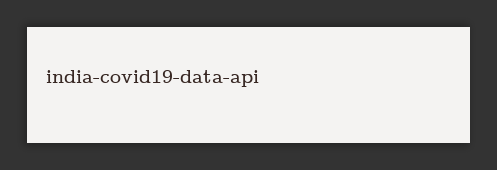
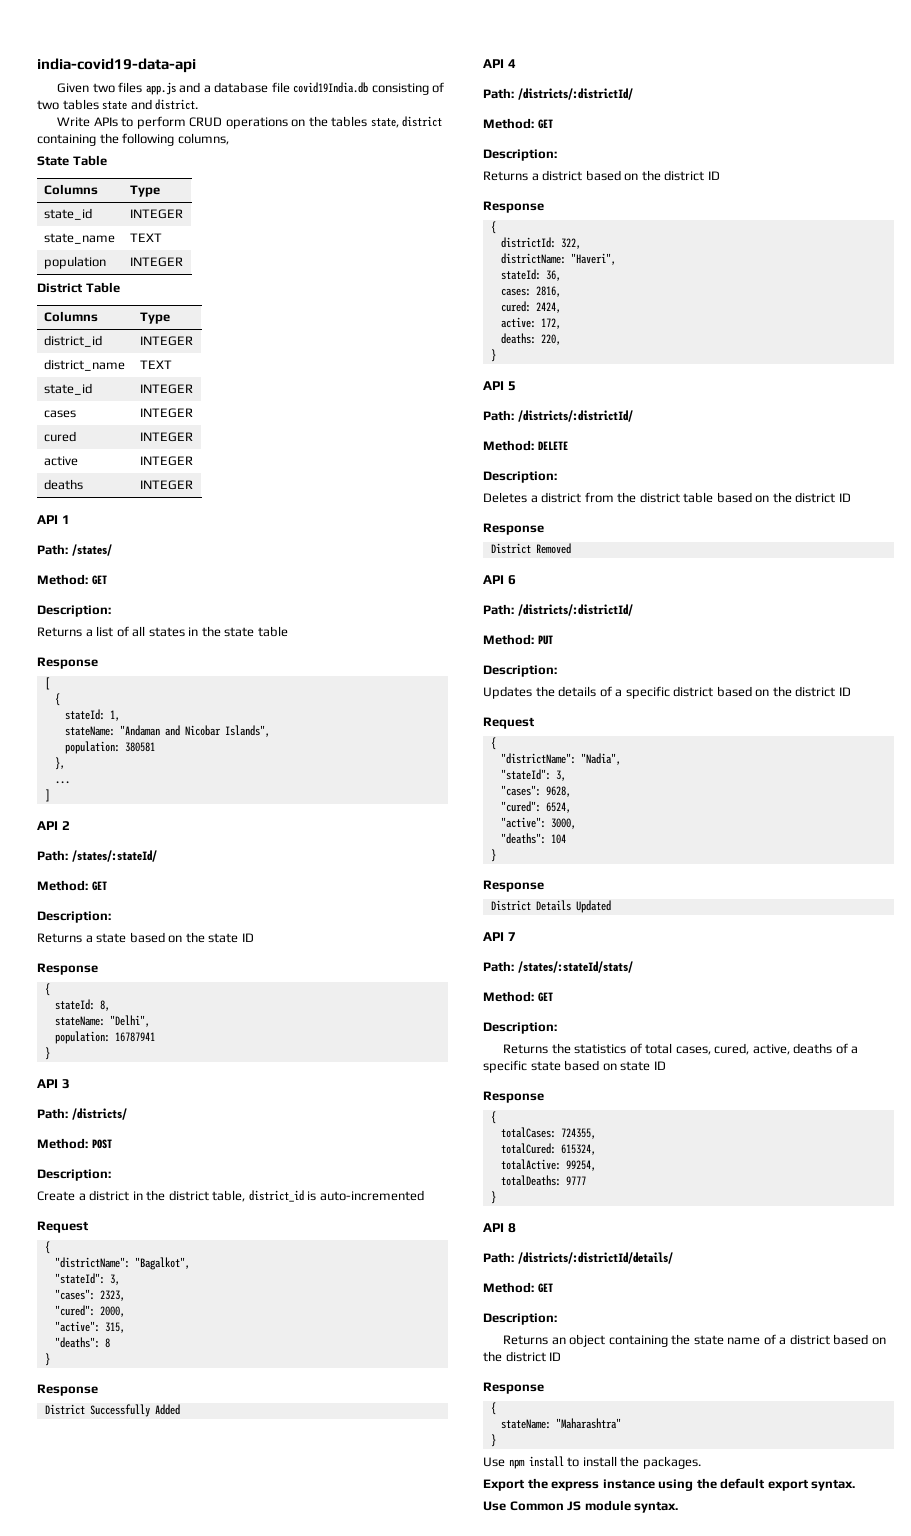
(259, 78) none -> [56,82,445,95] [37,99,199,110] [56,116,443,129] [37,133,229,146] [37,155,107,166] [44,184,99,195] [130,185,161,197] [44,208,93,220] [130,209,184,219] [44,233,116,244] [130,233,163,242] [44,256,107,269] [130,257,184,267] [37,282,120,293] [44,311,99,322] [140,312,171,324] [44,335,103,347] [140,336,194,346] [44,359,126,371] [140,360,173,369] [44,383,93,395] [140,384,194,394] [44,410,77,418] [140,408,194,418] [44,431,77,442] [140,432,194,442] [44,456,79,466] [140,456,194,466] [44,479,84,490] [140,480,194,490] [37,515,70,524] [37,544,112,556] [37,574,107,585] [37,605,111,617] [37,626,288,637] [37,657,98,669] [44,677,50,690] [54,693,60,706] [64,709,120,721] [64,725,270,737] [64,741,155,754] [54,757,65,770] [54,781,70,784] [44,789,50,802] [37,821,70,830] [37,850,157,862] [37,880,107,891] [37,911,111,923] [37,932,254,943] [37,963,98,975] [44,983,50,996] [54,999,110,1011] [54,1015,150,1027] [54,1031,155,1044] [44,1047,50,1060] [37,1079,70,1089] [37,1108,127,1120] [37,1138,112,1149] [37,1169,111,1181] [37,1190,424,1202] [37,1221,89,1233] [44,1241,50,1254] [54,1257,190,1270] [54,1273,120,1285] [54,1289,125,1301] [54,1305,125,1317] [54,1321,125,1333] [54,1337,110,1348] [44,1353,50,1366] [37,1384,98,1396] [44,1404,180,1417] [483,59,516,68] [483,88,633,100] [483,118,553,129] [483,149,557,161] [483,170,720,181] [483,201,544,213] [490,221,496,234] [500,237,581,249] [500,253,616,265] [500,269,561,281] [500,286,561,297] [500,301,561,313] [500,317,561,329] [500,333,561,345] [490,349,496,362] [483,381,516,391] [483,410,633,422] [483,440,568,451] [483,471,557,483] [483,492,851,503] [483,523,544,535] [490,543,571,554] [483,575,516,585] [483,604,633,616] [483,634,553,645] [483,665,557,677] [483,686,851,699] [483,717,535,729] [490,737,496,750] [500,753,621,765] [500,769,566,781] [500,785,571,797] [500,801,571,813] [500,817,576,829] [500,833,566,844] [490,849,496,862] [483,880,544,892] [490,900,611,913] [483,932,516,941] [483,961,633,973] [483,991,553,1002] [483,1022,557,1034] [502,1043,859,1055] [483,1060,666,1073] [483,1091,544,1103] [490,1111,496,1124] [500,1127,596,1139] [500,1143,596,1155] [500,1159,596,1171] [500,1175,586,1186] [490,1191,496,1204] [483,1223,516,1233] [483,1252,673,1264] [483,1282,553,1293] [483,1313,557,1325] [502,1334,886,1347] [483,1351,562,1362] [483,1382,544,1394] [490,1402,496,1415] [500,1418,621,1429] [490,1434,496,1447] [483,1456,701,1469] [483,1478,856,1491] [483,1500,679,1513] // Given two files app.js and a database file covid19India.db consisting of two tables state and district. // Write APIs to perform CRUD operations on the tables state, district containing the following columns, // State Table // Columns | Type // state_id | INTEGER // state_name | TEXT // population | INTEGER // District Table // Columns | Type // district_id | INTEGER // district_name | TEXT // state_id | INTEGER // cases | INTEGER // cured | INTEGER // active | INTEGER // deaths | INTEGER // API 1 // Path: /states/ // Method: GET // Description: // Returns a list of all states in the state table // Response // [ // { // stateId: 1, // stateName: "Andaman and Nicobar Islands", // population: 380581 // }, // ... // ] // API 2 // Path: /states/:stateId/ // Method: GET // Description: // Returns a state based on the state ID // Response // { // stateId: 8, // stateName: "Delhi", // population: 16787941 // } // API 3 // Path: /districts/ // Method: POST // Description: // Create a district in the district table, district_id is auto-incremented // Request // { // "districtName": "Bagalkot", // "stateId": 3, // "cases": 2323, // "cured": 2000, // "active": 315, // "deaths": 8 // } // Response // District Successfully Added // API 4 // Path: /districts/:districtId/ // Method: GET // Description: // Returns a district based on the district ID // Response // { // districtId: 322, // districtName: "Haveri", // stateId: 36, // cases: 2816, // cured: 2424, // active: 172, // deaths: 220, // } // API 5 // Path: /districts/:districtId/ // Method: DELETE // Description: // Deletes a district from the district table based on the district ID // Response // District Removed // API 6 // Path: /districts/:districtId/ // Method: PUT // Description: // Updates the details of a specific district based on the district ID // Request // { // "districtName": "Nadia", // "stateId": 3, // "cases": 9628, // "cured": 6524, // "active": 3000, // "deaths": 104 // } // Response // District Details Updated // API 7 // Path: /states/:stateId/stats/ // Method: GET // Description: // Returns the statistics of total cases, cured, active, deaths of a specific state based on state ID // Response // { // totalCases: 724355, // totalCured: 615324, // totalActive: 99254, // totalDeaths: 9777 // } // API 8 // Path: /districts/:districtId/details/ // Method: GET // Description: // Returns an object containing the state name of a district based on the district ID // Response // { // stateName: "Maharashtra" // } // Use npm install to install the packages. // Export the express instance using the default export syntax. // Use Common JS module syntax.

